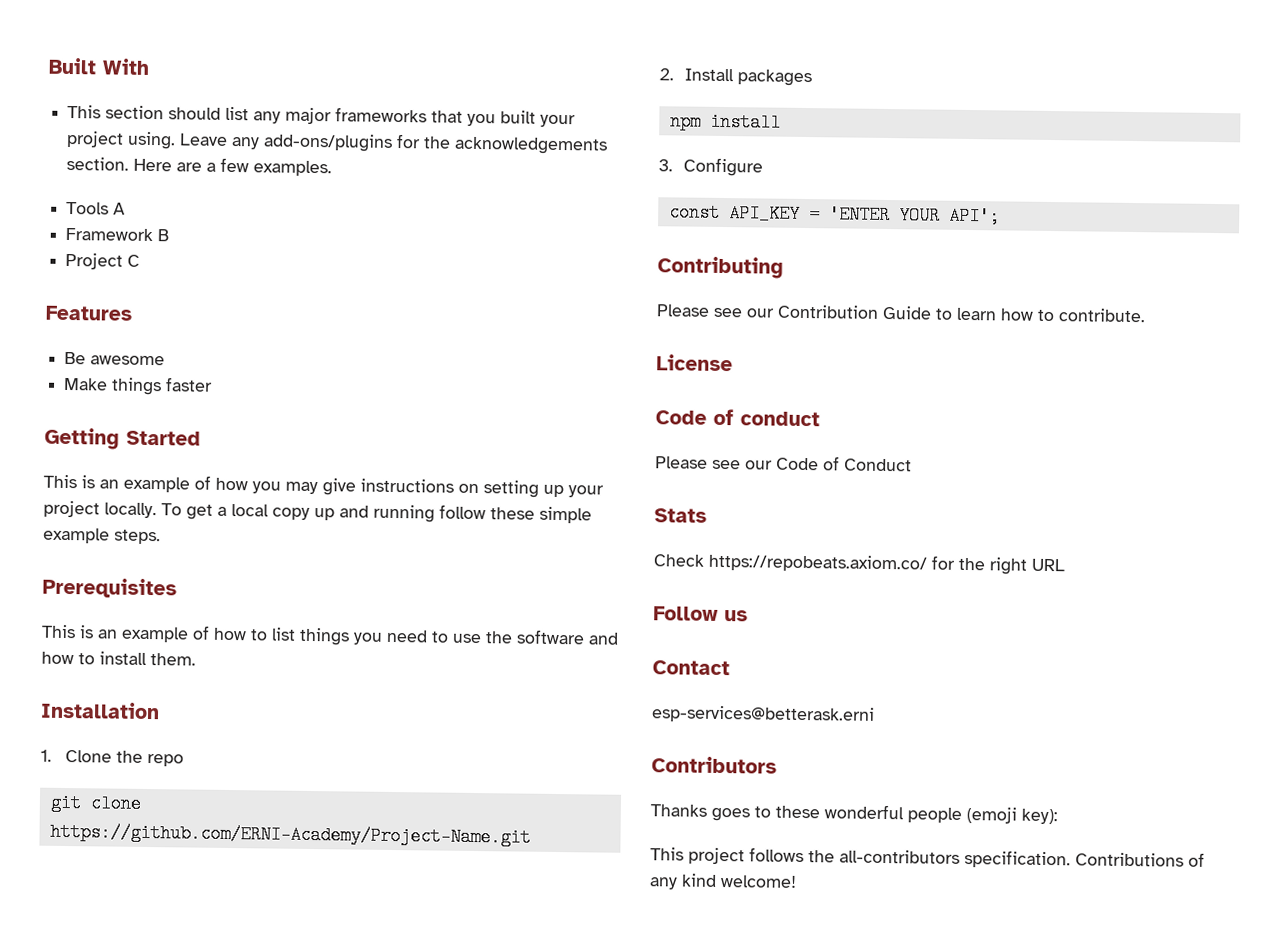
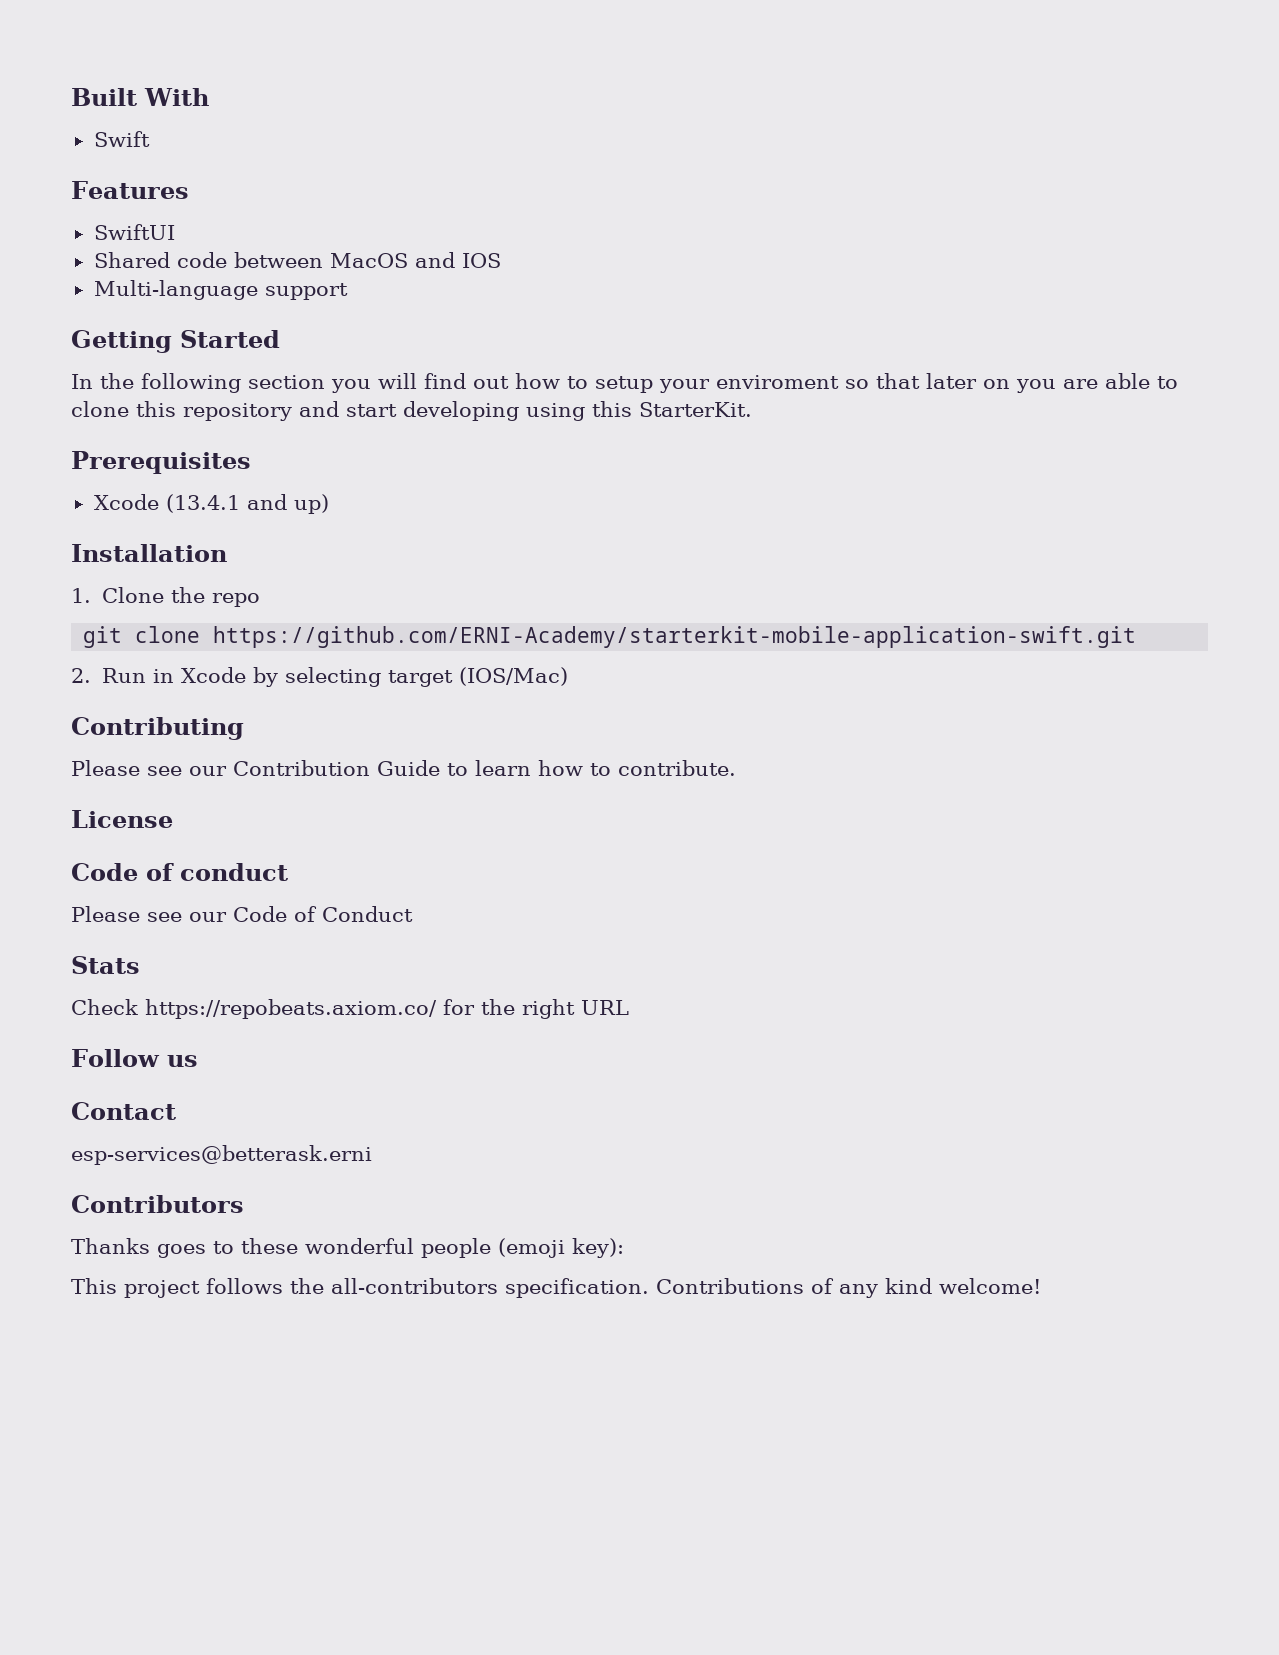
[67,104,577,128] [66,130,609,155] [66,156,333,177] [66,201,127,215] [65,227,170,242] [65,252,141,270] [45,305,132,321] [64,351,166,366] [63,377,214,396] [44,427,201,450] [43,474,604,498] [43,500,592,524] [43,527,161,545] [42,577,177,599] [41,624,619,646] [41,651,196,666] This section should list any major frameworks that you built your project using. Leave any add-ons/plugins for the acknowledgements section. Here are a few examples. // Tools A // Framework B // Project C // Features // Be awesome // Make things faster // Getting Started // This is an example of how you may give instructions on setting up your project locally. To get a local copy up and running follow these simple example steps. // Prerequisites // This is an example of how to list things you need to use the software and how to install them. -> [93,131,150,147] [71,181,189,199] [93,224,175,240] [93,252,501,268] [93,280,348,300] [71,330,280,353] [71,373,1178,393] [71,401,752,421] [71,451,251,474] [93,494,329,514] Swift // Features // SwiftUI // Shared code between MacOS and IOS // Multi-language support // Getting Started // In the following section you will find out how to setup your enviroment so that later on you are able to clone this repository and start developing using this StarterKit. // Prerequisites // Xcode (13.4.1 and up)
[49,822,531,847] https://github.com/ERNI-Academy/Project-Name.git -> [213,626,1137,648] https://github.com/ERNI-Academy/starterkit-mobile-application-swift.git
[683,68,812,87] [669,112,781,132] [658,157,763,177] [668,203,1000,226] Install packages // npm install // 3. Configure // const API_KEY = 'ENTER YOUR API'; -> [101,667,568,687] Run in Xcode by selecting target (IOS/Mac)

